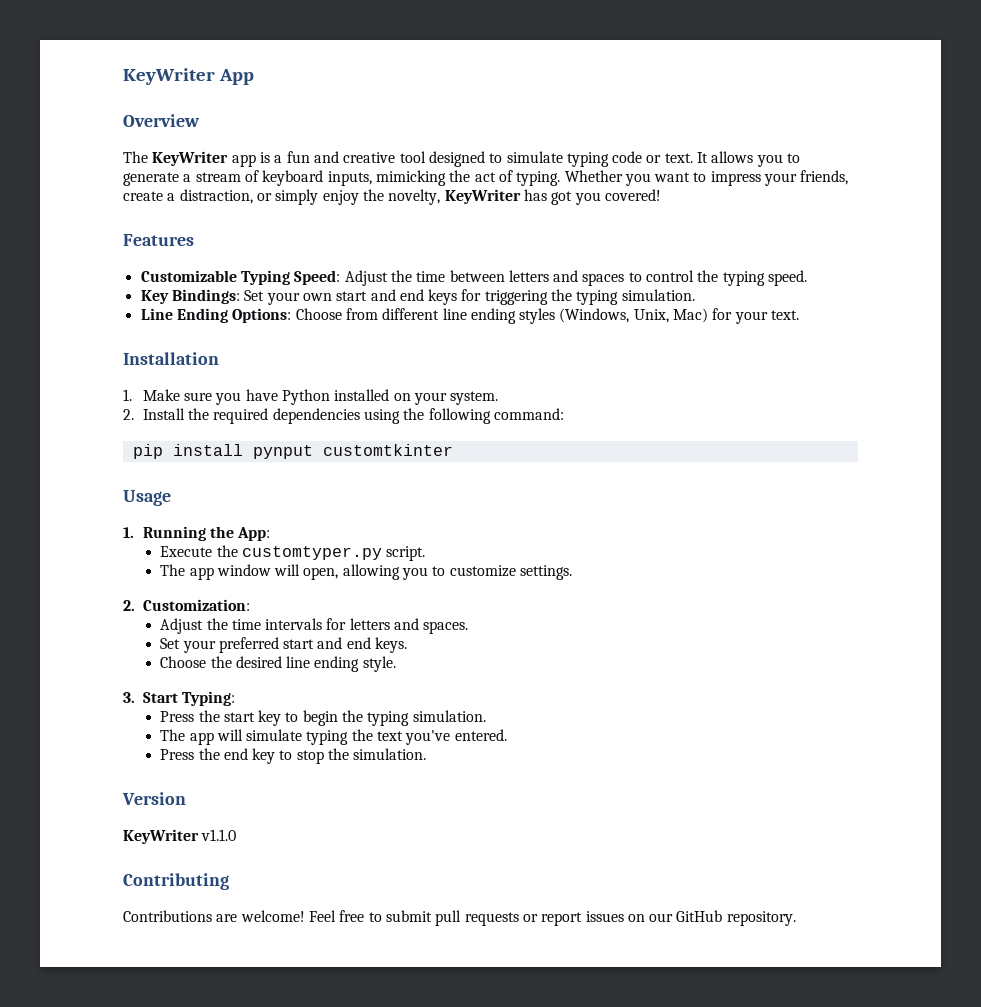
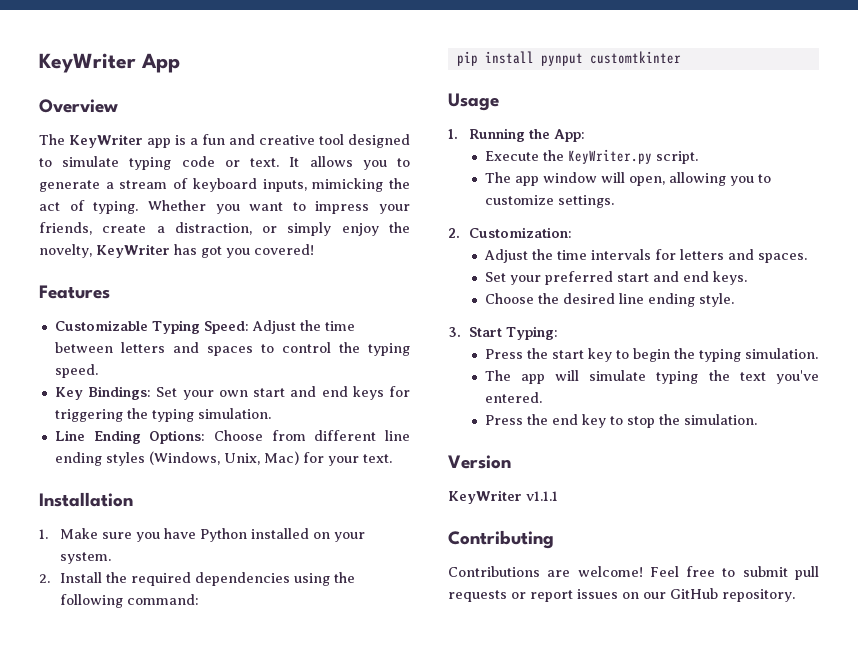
[241,546,382,560] customtyper.py -> [567,149,652,164] KeyWriter.py
[201,829,237,841] v1.1.0 -> [526,491,558,501] v1.1.1

